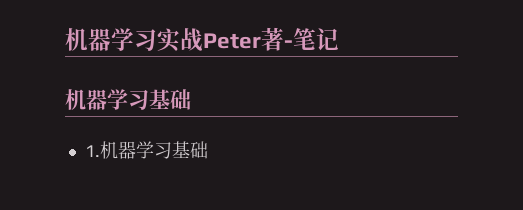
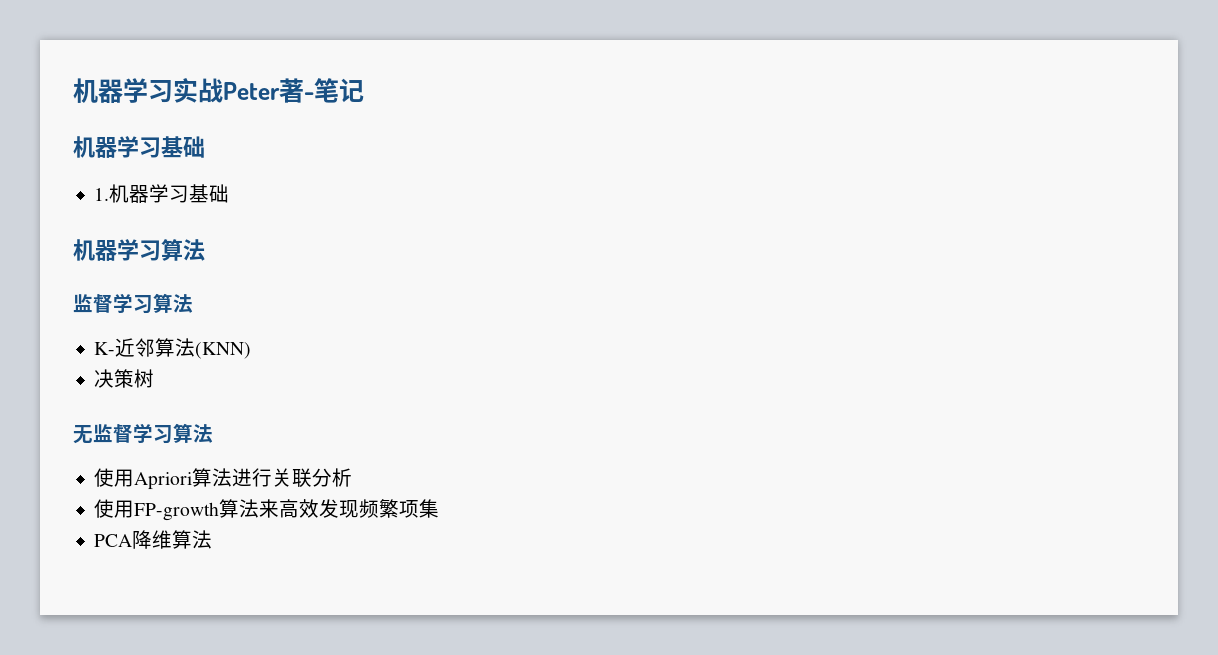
(208, 150) none -> [73,239,205,261] [73,293,193,314] [94,338,252,359] [94,369,155,388] [73,423,213,444] [94,468,353,490] [94,499,440,521] [94,530,213,549] // 机器学习算法 // 监督学习算法 // K-近邻算法(KNN) // 决策树 // 无监督学习算法 // 使用Apriori算法进行关联分析 // 使用FP-growth算法来高效发现频繁项集 // PCA降维算法

